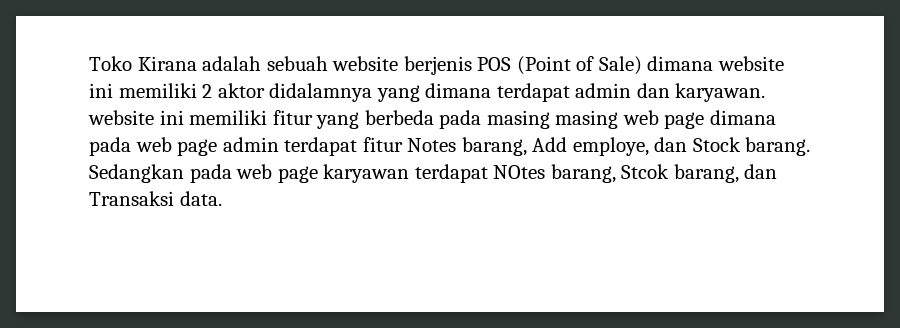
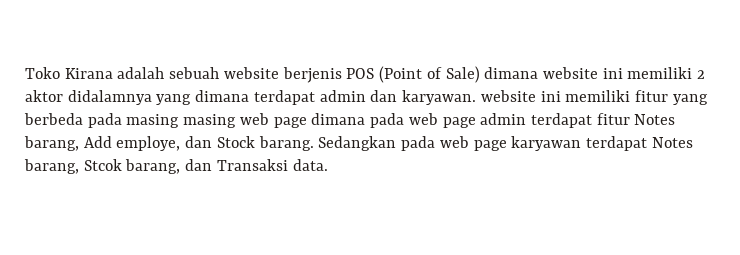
[493,165,546,179] NOtes -> [651,137,693,148] Notes

